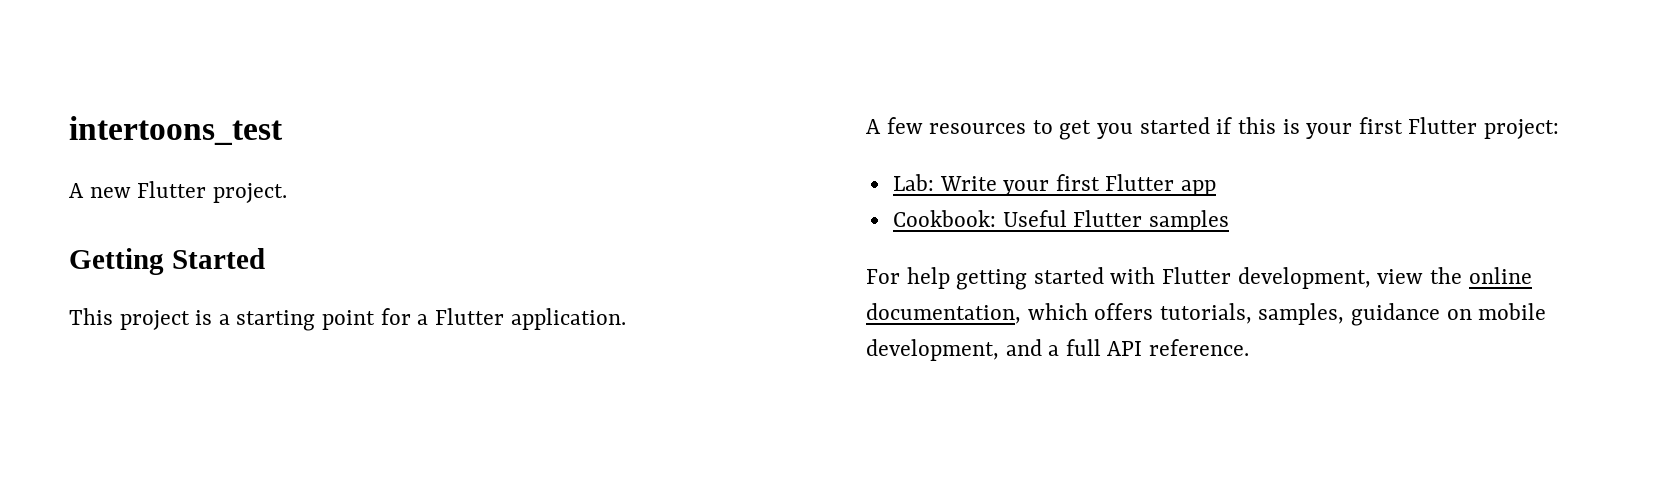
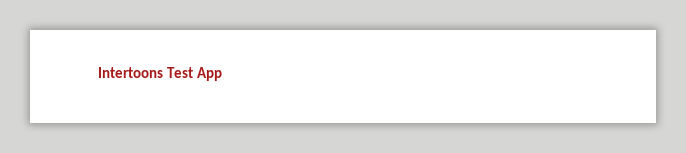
[69,116,283,145] [69,181,287,203] [69,248,265,275] [69,308,626,331] [866,117,1559,140] [892,174,1217,196] [892,210,1229,232] [866,267,1532,290] [866,303,1547,326] [866,339,1250,361] intertoons_test // A new Flutter project. // Getting Started // This project is a starting point for a Flutter application. // A few resources to get you started if this is your first Flutter project: // Lab: Write your first Flutter app // Cookbook: Useful Flutter samples // For help getting started with Flutter development, view the online documentation, which offers tutorials, samples, guidance on mobile development, and a full API reference. -> [98,67,222,81] Intertoons Test App

